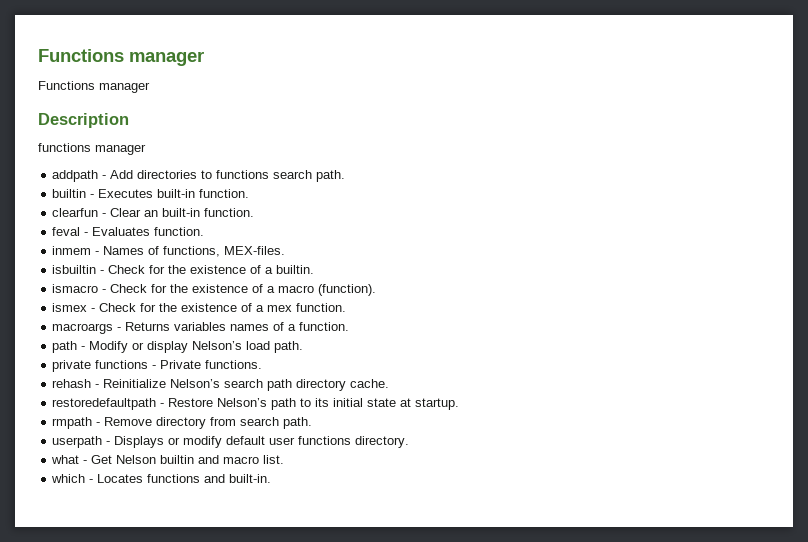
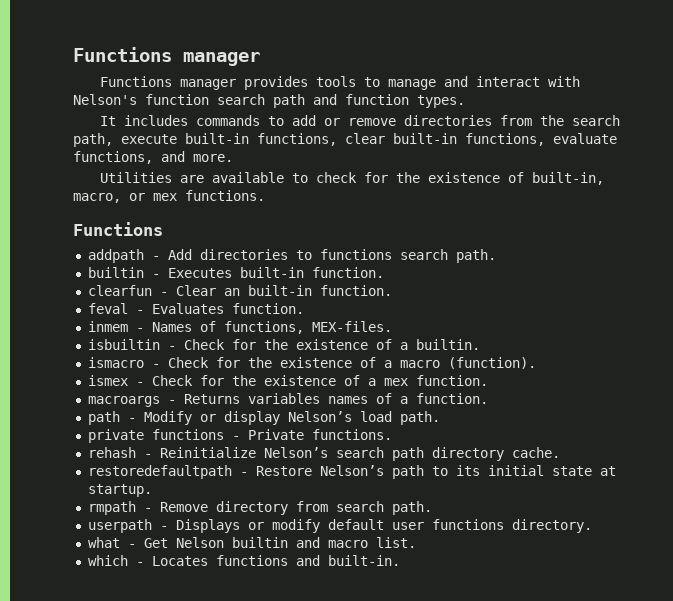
[38,113,129,128] [38,143,146,155] // Description // functions manager -> [244,76,581,90] [73,94,465,108] [100,115,621,126] [73,133,617,147] [73,151,233,164] [100,172,605,185] [73,190,265,203] [73,222,163,236] provides tools to manage and interact with Nelson's function search path and function types. // It includes commands to add or remove directories from the search path, execute built-in functions, clear built-in functions, evaluate functions, and more. // Utilities are available to check for the existence of built-in, macro, or mex functions. // Functions

